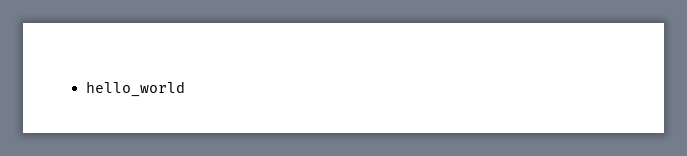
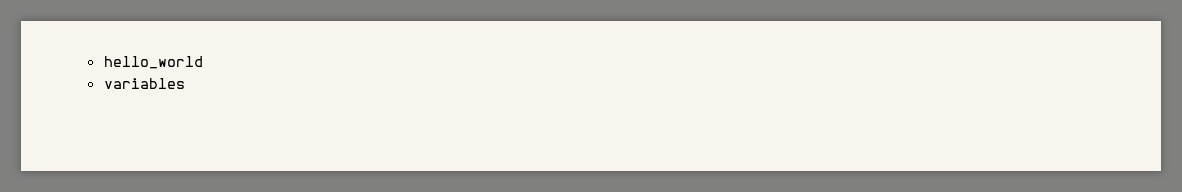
(186, 89) none -> [104,78,186,89] // variables

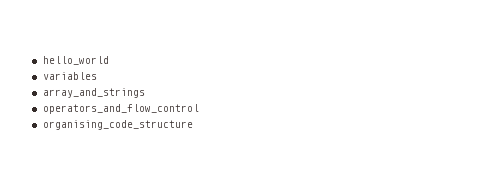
(186, 83) none -> [42,88,145,98] [42,104,199,114] [42,120,193,130] // array_and_strings // operators_and_flow_control // organising_code_structure

